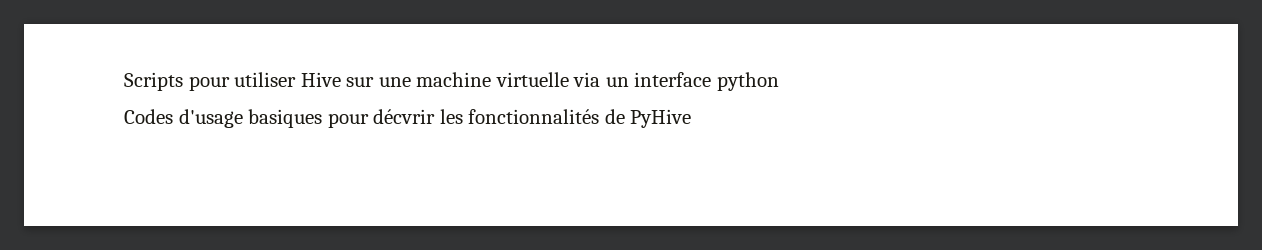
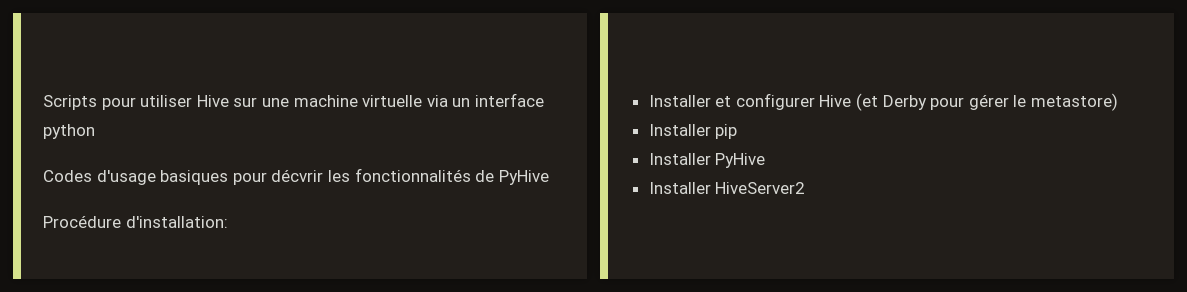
(692, 118) none -> [43,215,228,228] [648,93,1119,111] [648,124,738,139] [648,153,766,168] [648,182,806,194] // Procédure d'installation: // Installer et configurer Hive (et Derby pour gérer le metastore) // Installer pip // Installer PyHive // Installer HiveServer2

